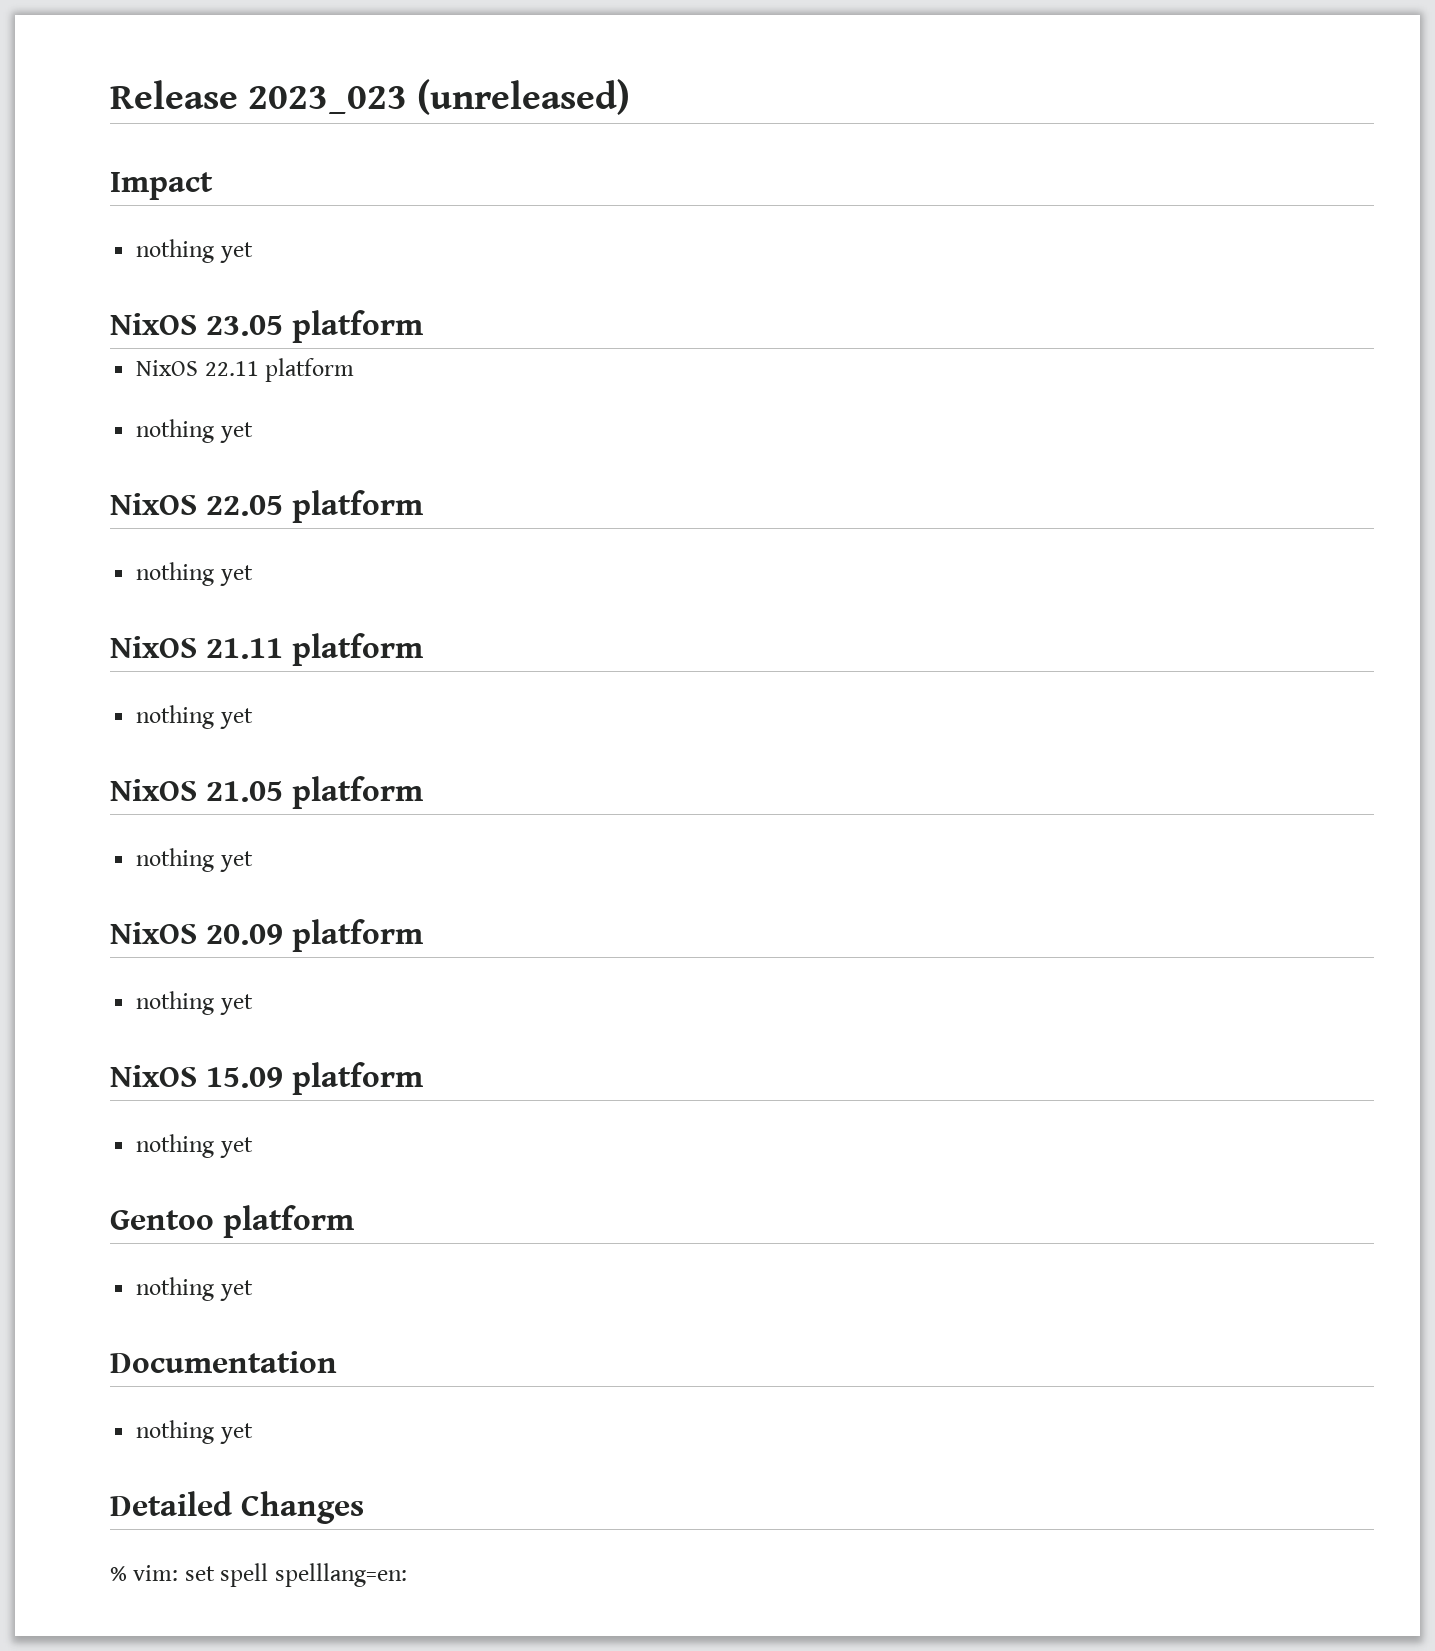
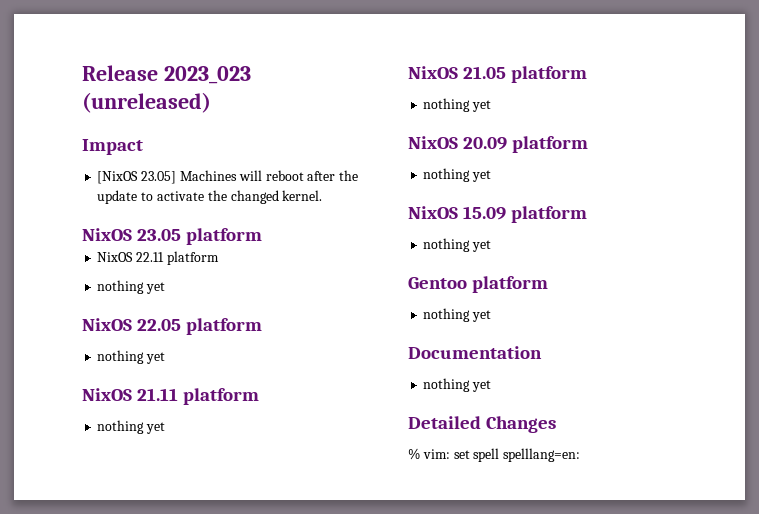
[136,239,253,263] nothing yet -> [97,170,359,184] [97,190,323,204] [NixOS 23.05] Machines will reboot after the update to activate the changed kernel.

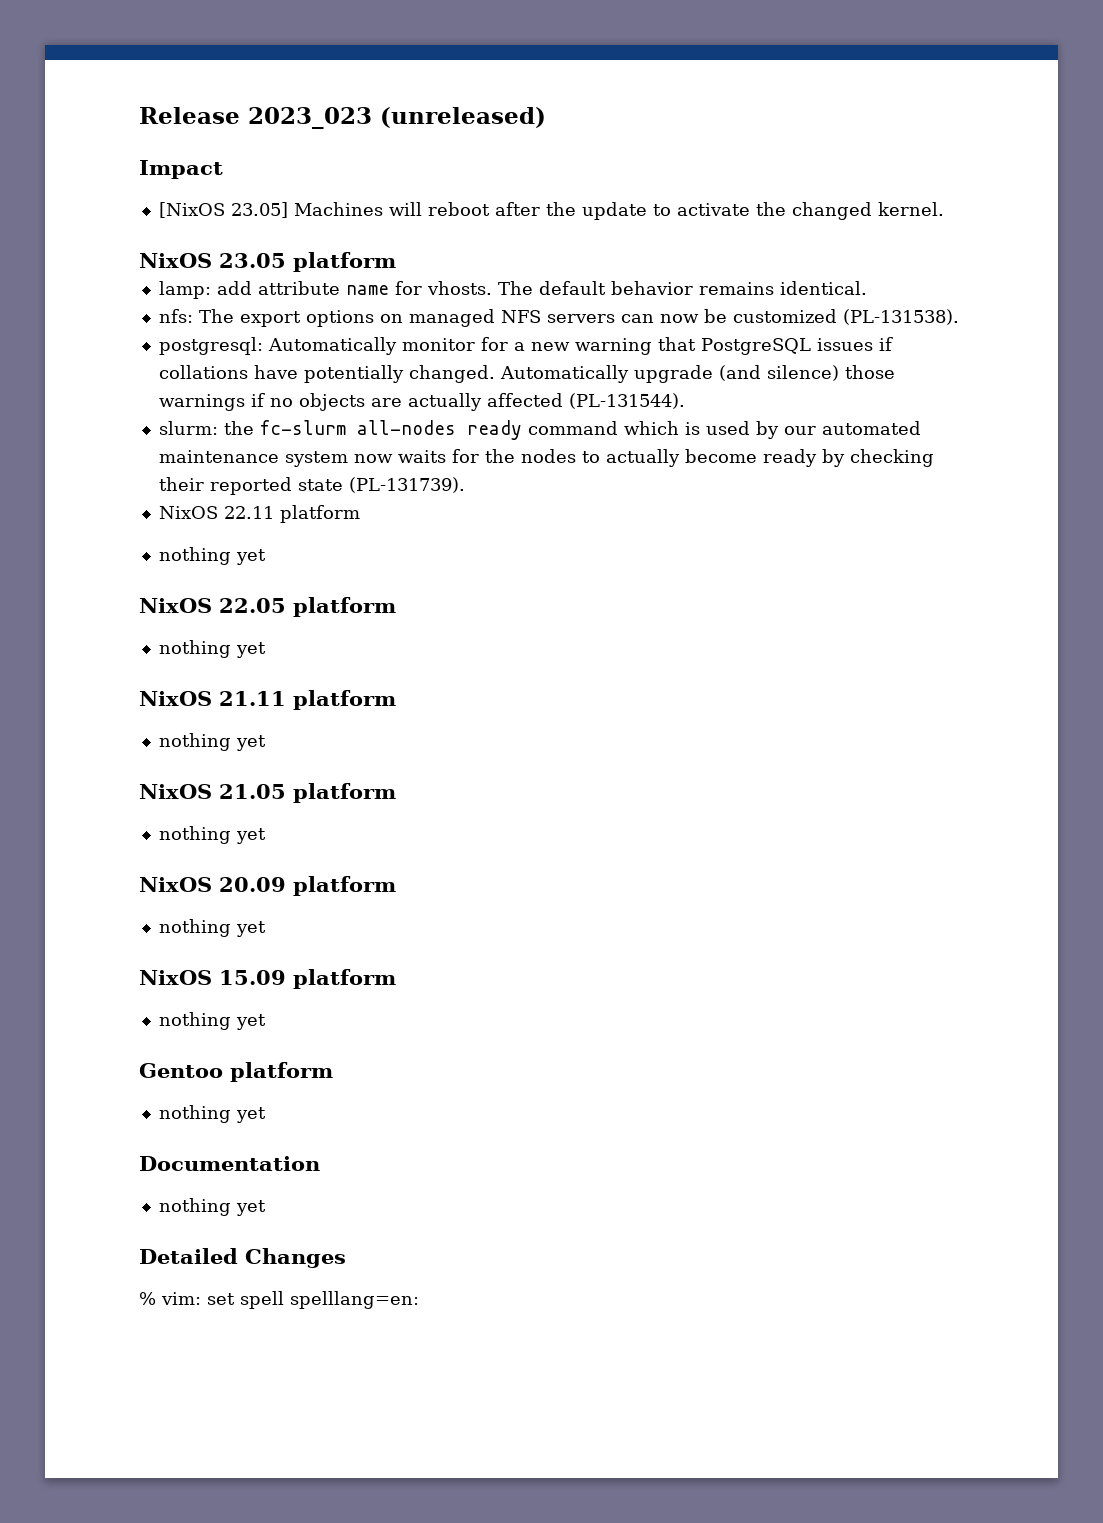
(263, 236) none -> [158,281,867,299] [158,309,959,327] [158,337,893,355] [158,365,895,383] [158,393,685,411] [158,420,921,440] [158,449,934,467] [158,477,465,495] // lamp: add attribute name for vhosts. The default behavior remains identical. // nfs: The export options on managed NFS servers can now be customized (PL-131538). // postgresql: Automatically monitor for a new warning that PostgreSQL issues if collations have potentially changed. Automatically upgrade (and silence) those warnings if no objects are actually affected (PL-131544). // slurm: the fc-slurm all-nodes ready command which is used by our automated maintenance system now waits for the nodes to actually become ready by checking their reported state (PL-131739).

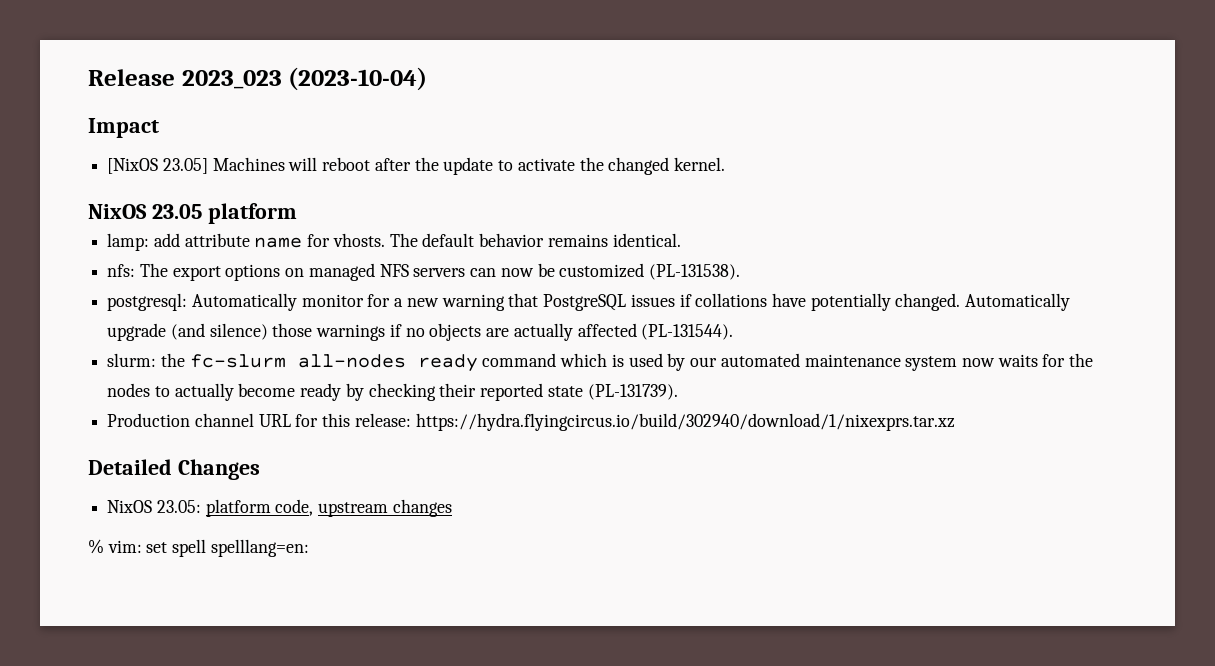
[380,107,546,128] (unreleased) -> [288,67,428,91] (2023-10-04)
[158,505,360,523] [158,547,266,565] [139,597,396,617] [158,640,266,658] [139,690,396,710] [158,733,266,751] [139,783,396,803] [158,826,266,844] [139,876,396,896] [158,919,266,937] [139,969,396,989] [158,1012,266,1030] [139,1062,333,1082] [158,1105,266,1123] [139,1156,320,1171] [158,1198,266,1216] [139,1248,346,1268] NixOS 22.11 platform // nothing yet // NixOS 22.05 platform // nothing yet // NixOS 21.11 platform // nothing yet // NixOS 21.05 platform // nothing yet // NixOS 20.09 platform // nothing yet // NixOS 15.09 platform // nothing yet // Gentoo platform // nothing yet // Documentation // nothing yet // Detailed Changes -> [107,413,955,431] [88,459,260,480] [107,499,452,517] Production channel URL for this release: https://hydra.flyingcircus.io/build/302940/download/1/nixexprs.tar.xz // Detailed Changes // NixOS 23.05: platform code, upstream changes

